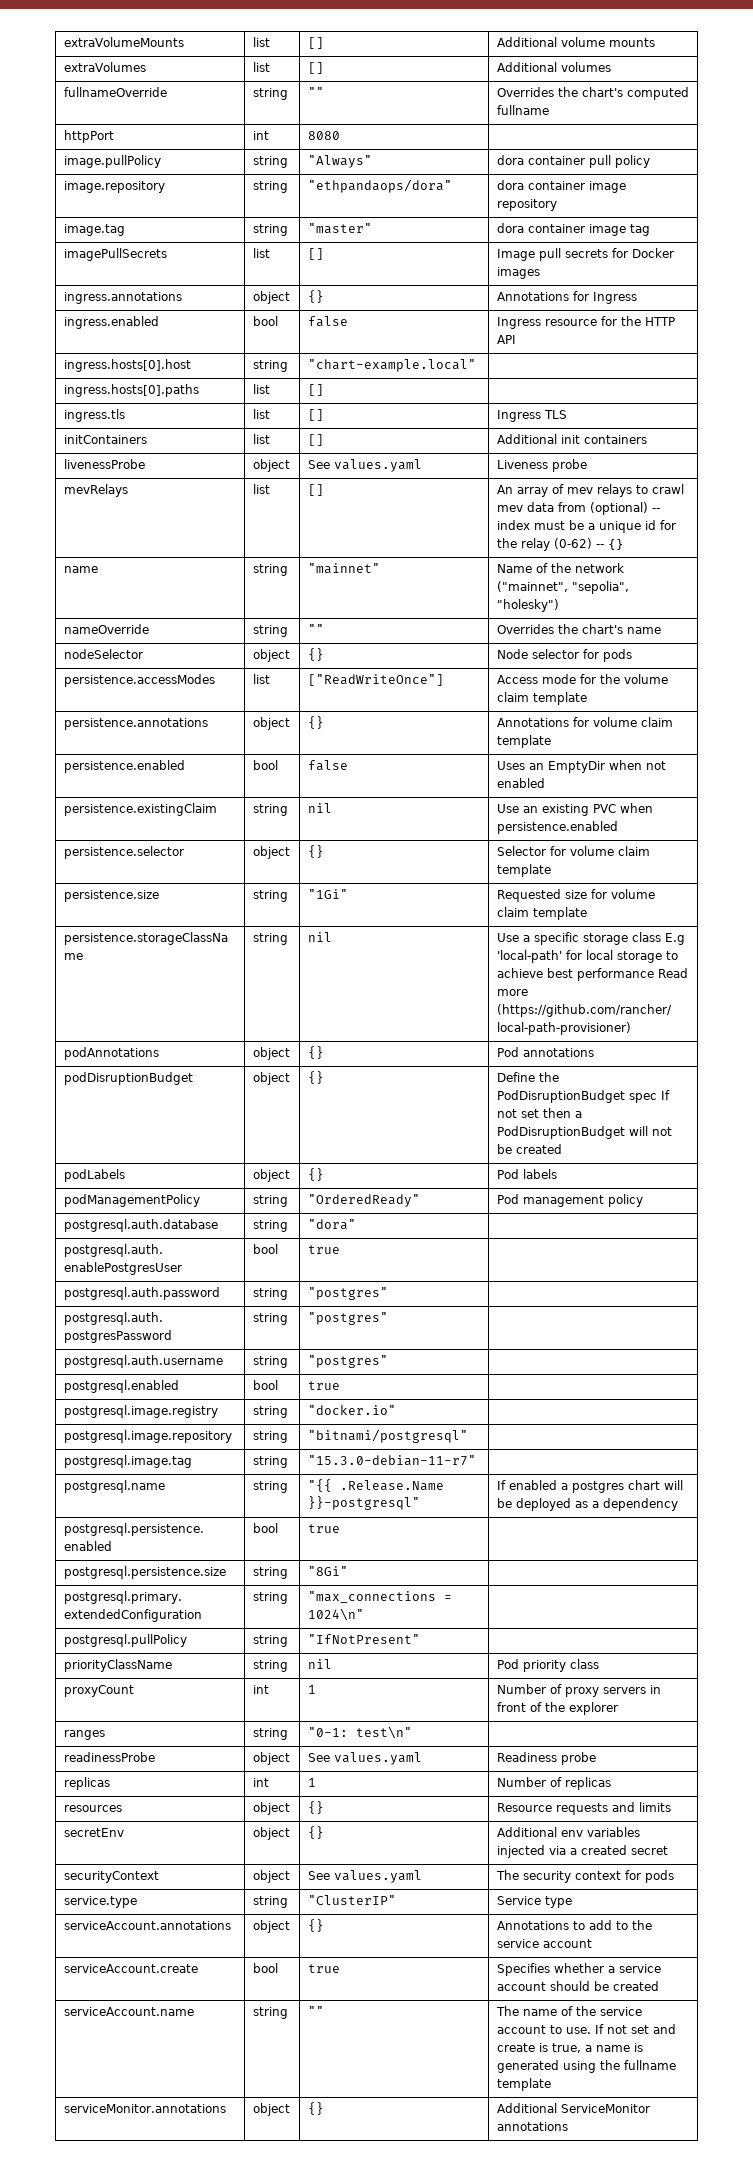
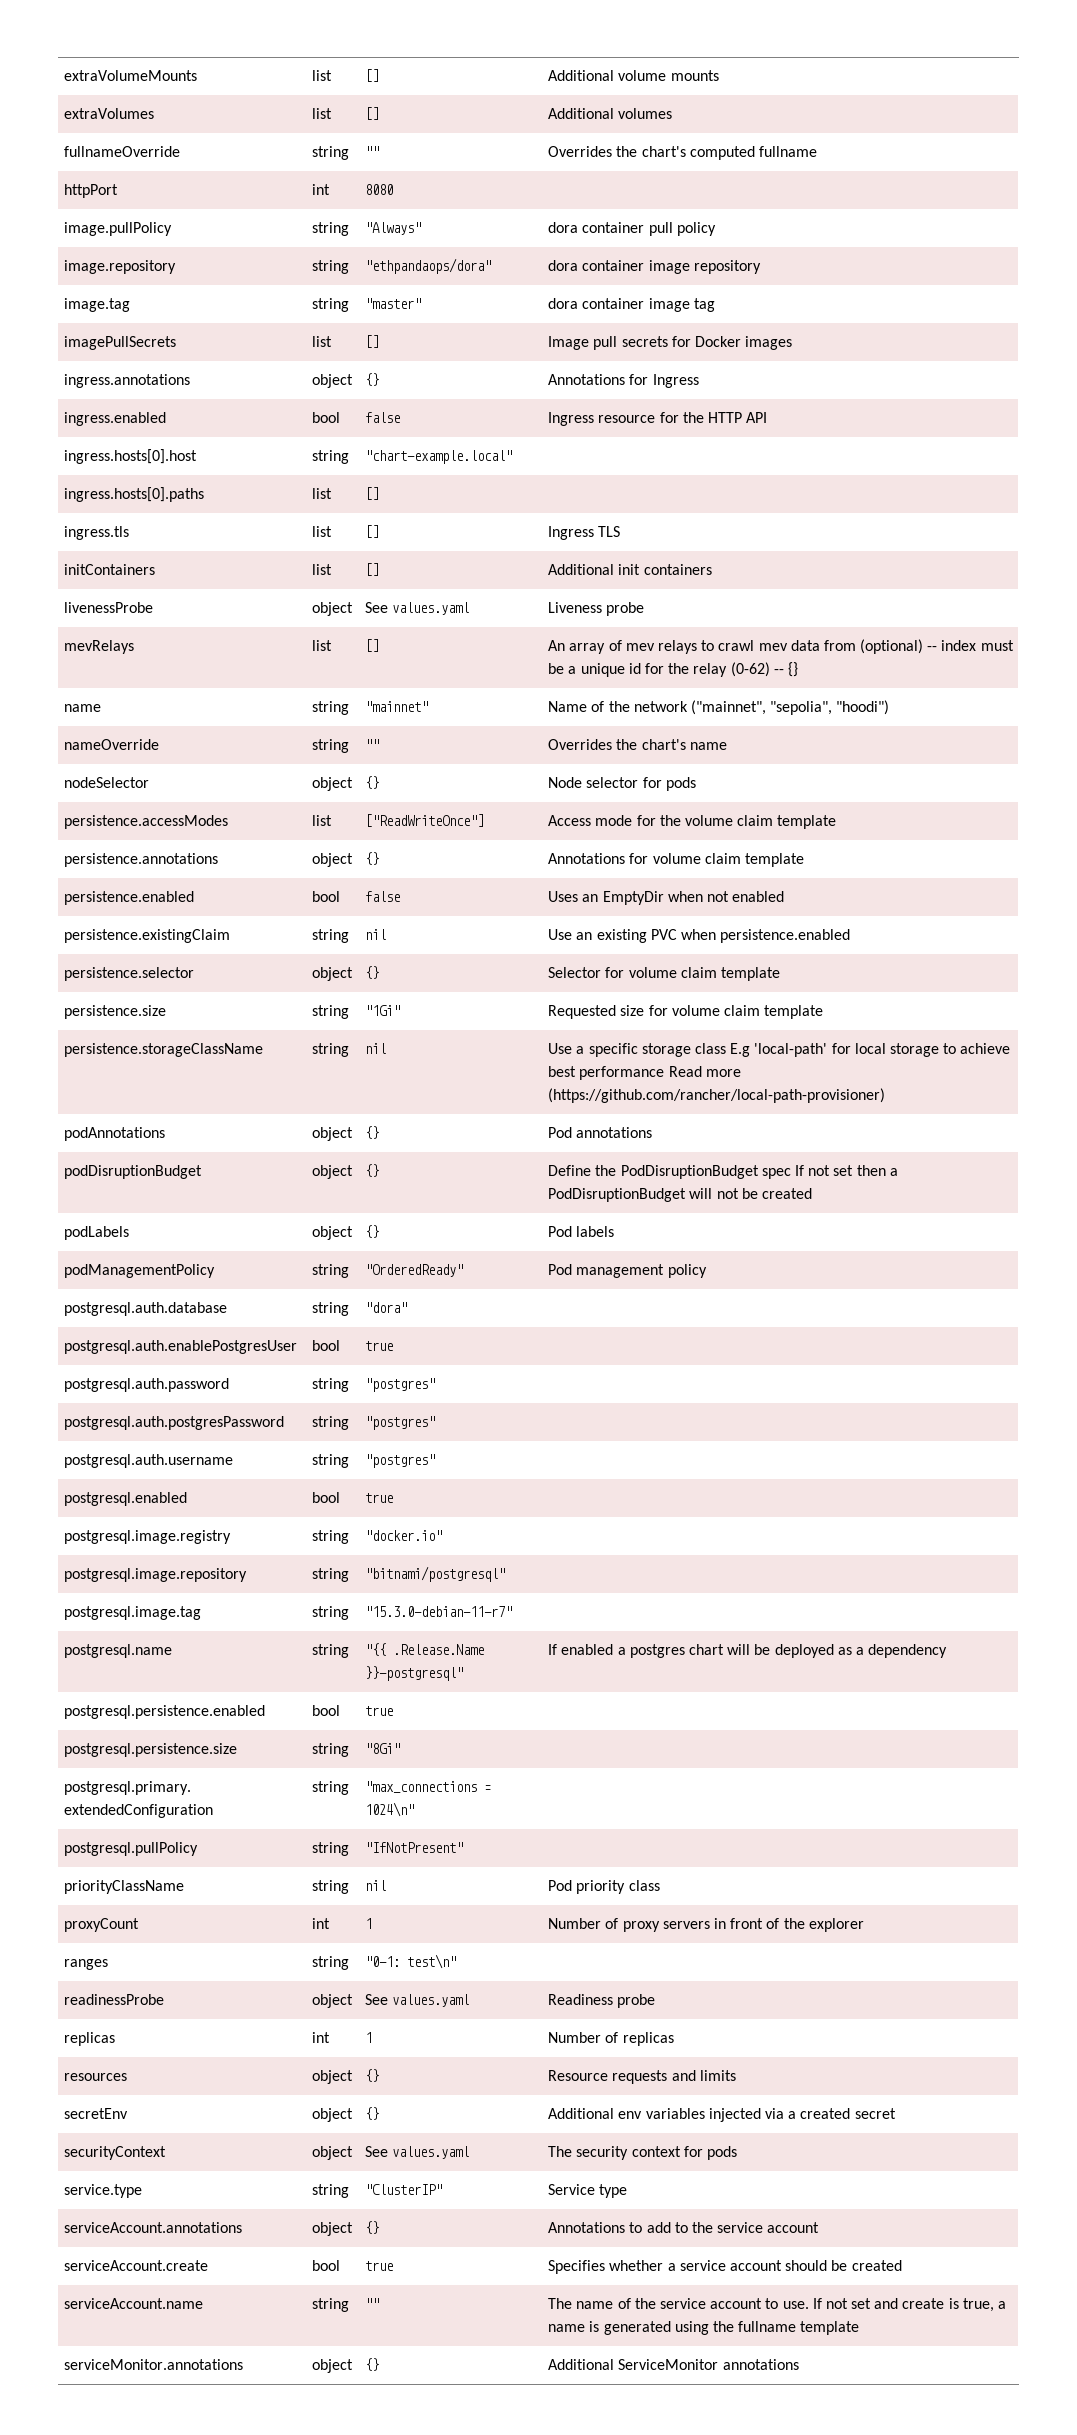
[496,599,559,612] "holesky") -> [836,700,890,715] "hoodi")

